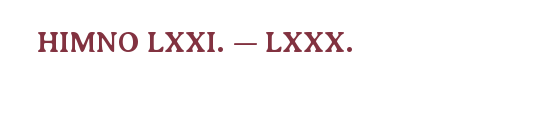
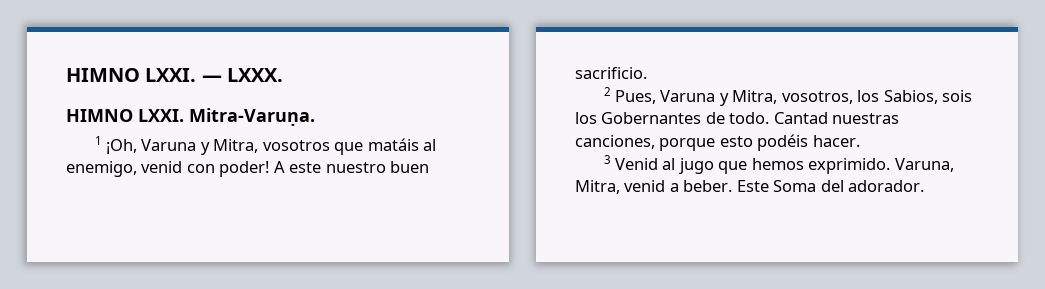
(355, 42) none -> [66,108,315,126] [94,136,437,155] [66,161,430,177] [575,67,647,79] [603,87,973,106] [575,112,900,124] [575,134,860,151] [603,155,954,174] [575,180,925,194] // HIMNO LXXI. Mitra-Varuṇa. // 1 ¡Oh, Varuna y Mitra, vosotros que matáis al enemigo, venid con poder! A este nuestro buen sacrificio. // 2 Pues, Varuna y Mitra, vosotros, los Sabios, sois los Gobernantes de todo. Cantad nuestras canciones, porque esto podéis hacer. // 3 Venid al jugo que hemos exprimido. Varuna, Mitra, venid a beber. Este Soma del adorador.

